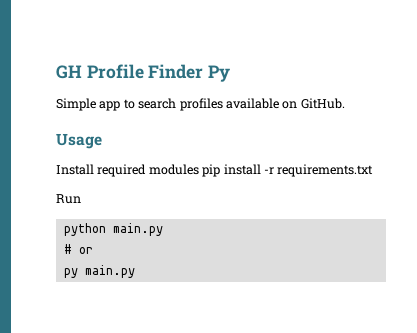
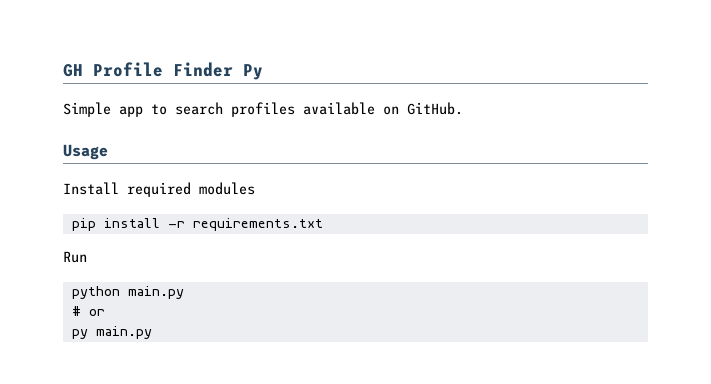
(199, 169) none -> (255, 188) //

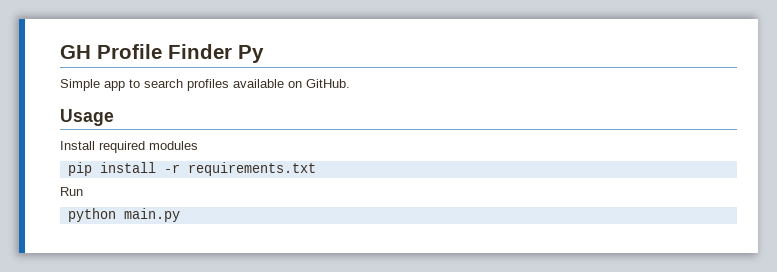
[71,306,105,316] [71,326,152,339] // # or // py main.py -> (180, 215) none

